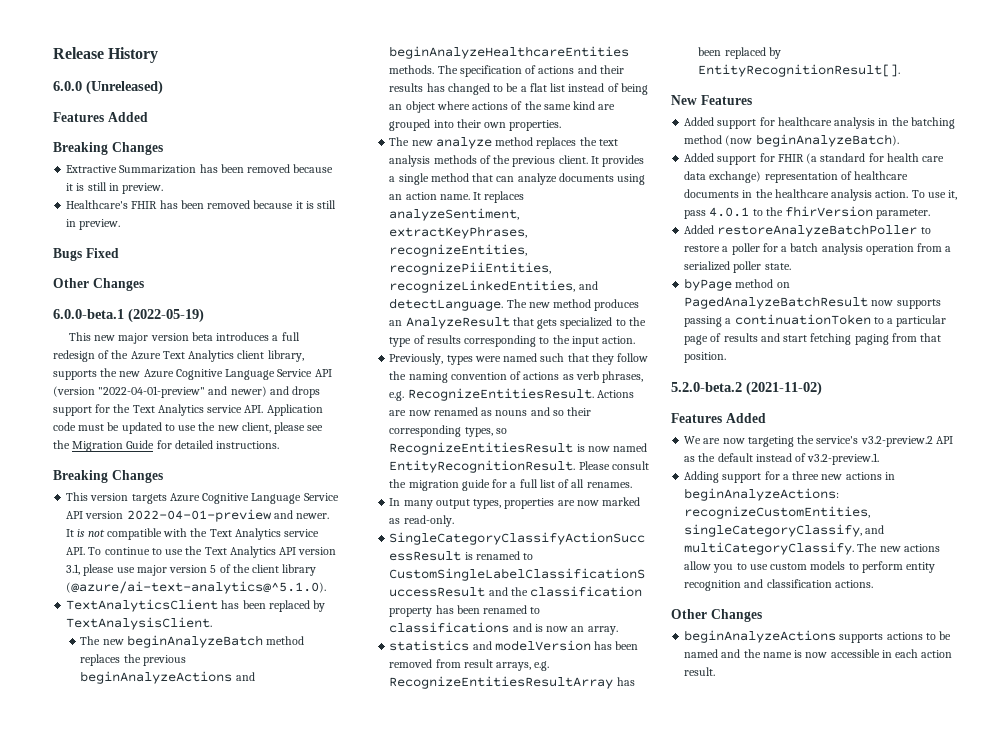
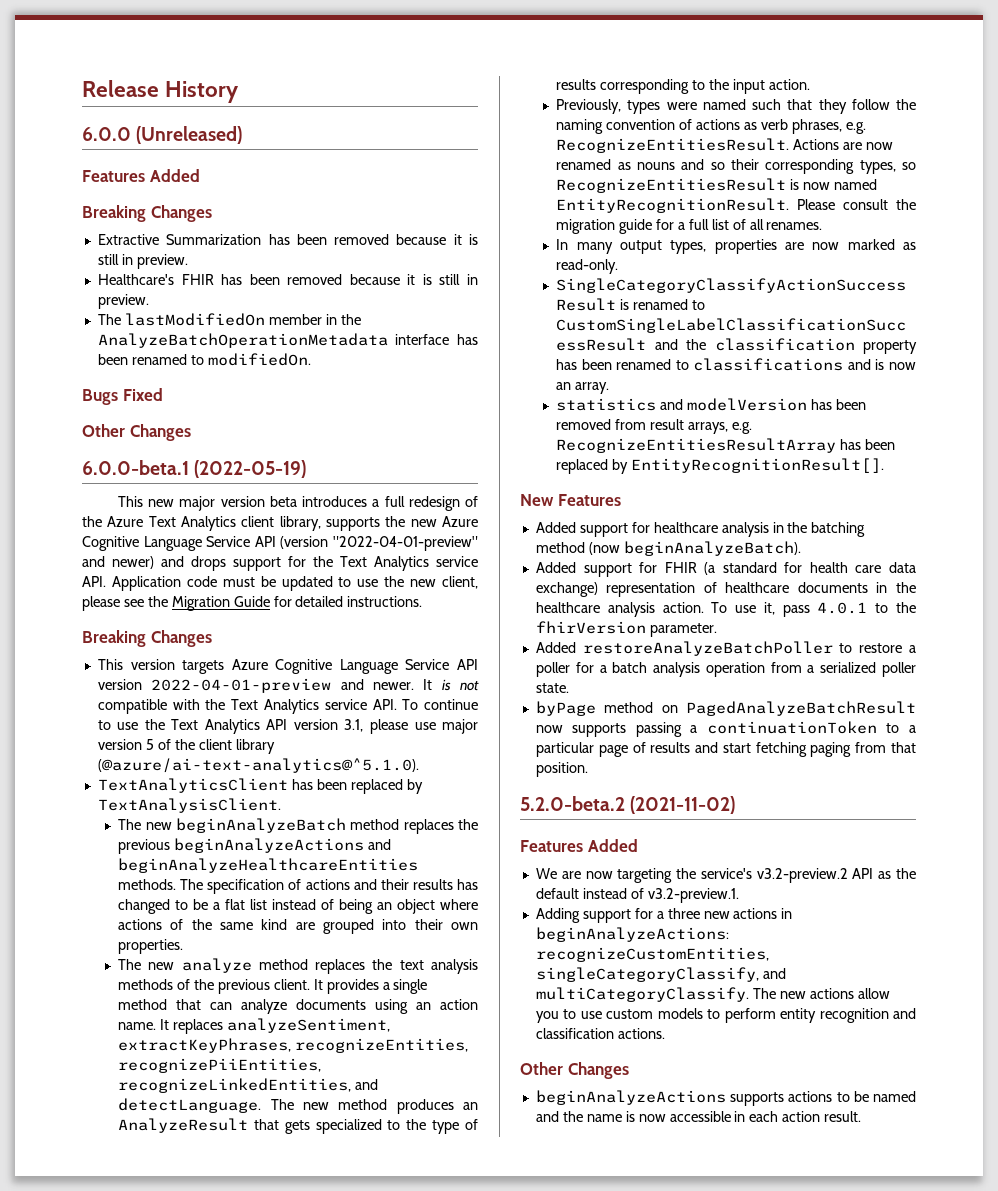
(121, 224) none -> [97,313,361,326] [97,333,479,348] [97,353,311,366] // The lastModifiedOn member in the AnalyzeBatchOperationMetadata interface has been renamed to modifiedOn.

